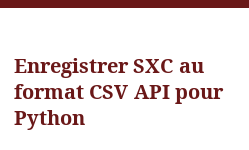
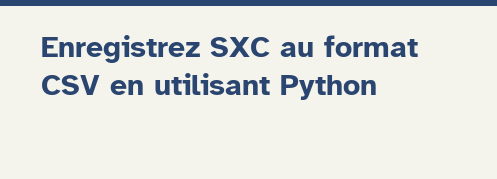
[14,58,129,78] Enregistrer -> [41,35,200,63] Enregistrez
[133,85,225,104] API pour -> [110,73,270,95] en utilisant

